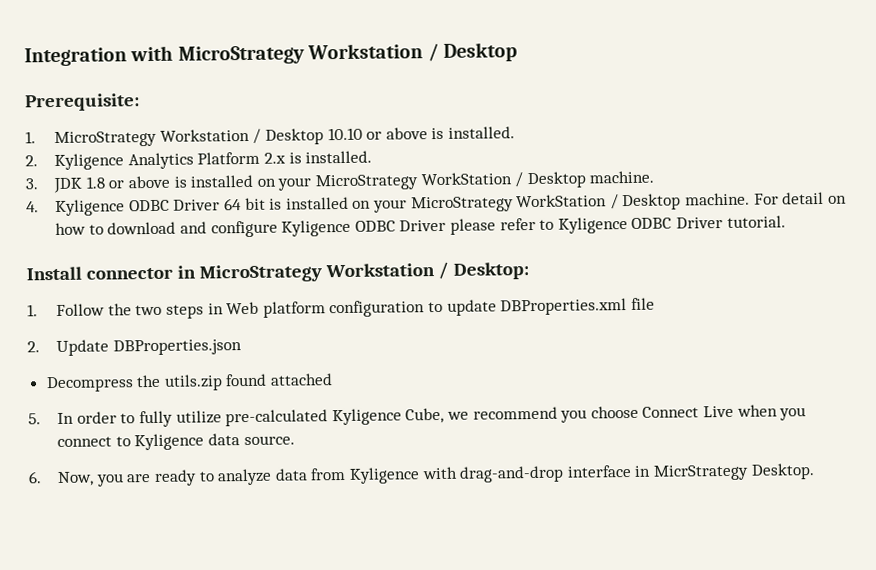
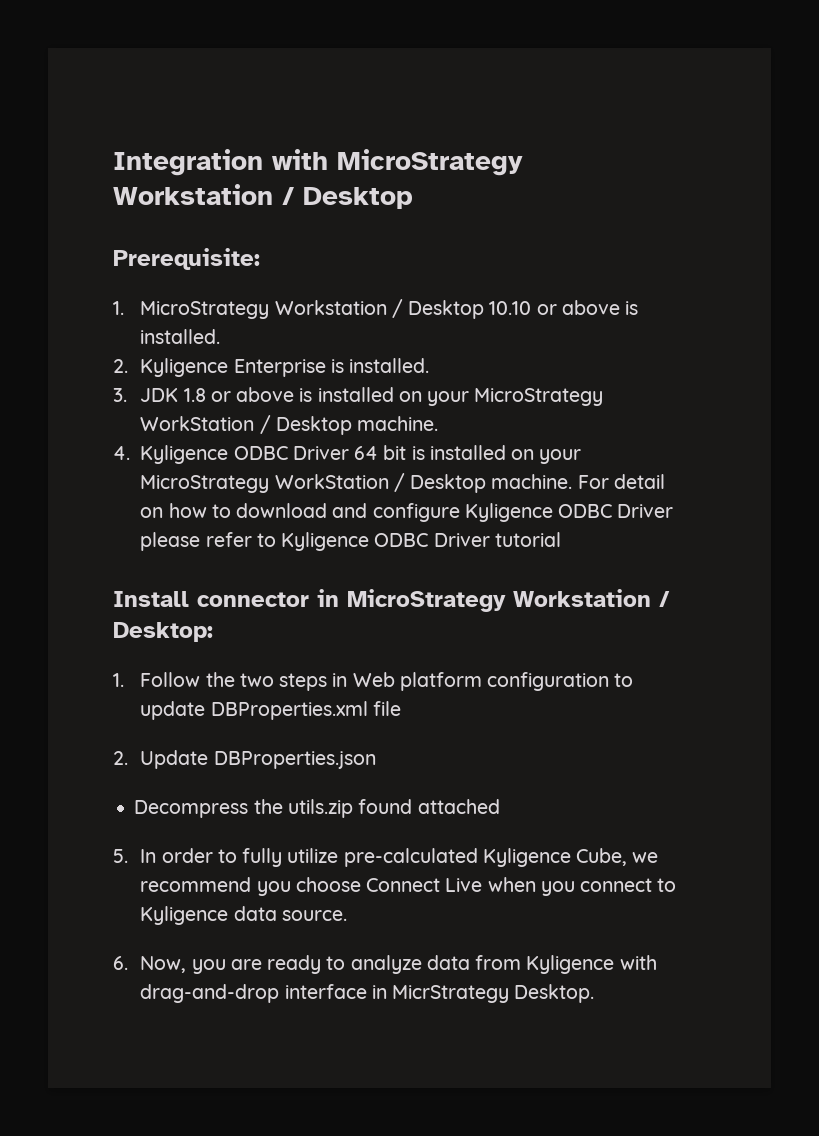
[127,151,287,170] Analytics Platform 2.x -> [233,359,326,377] Enterprise
[726,215,786,228] tutorial. -> [494,532,561,547] tutorial

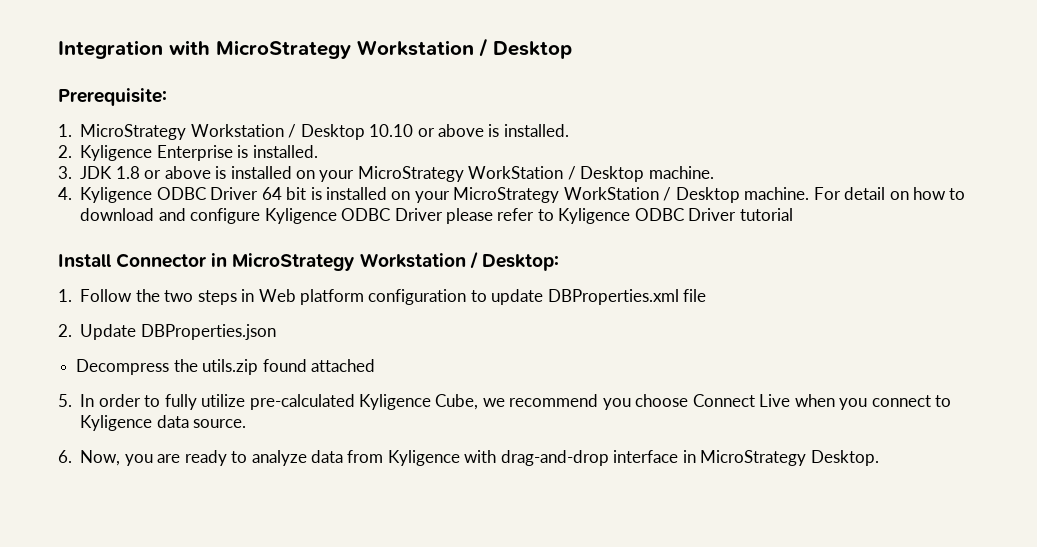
[197,592,309,607] connector -> [116,253,207,268] Connector
[392,985,510,1003] MicrStrategy -> [700,450,807,466] MicroStrategy

